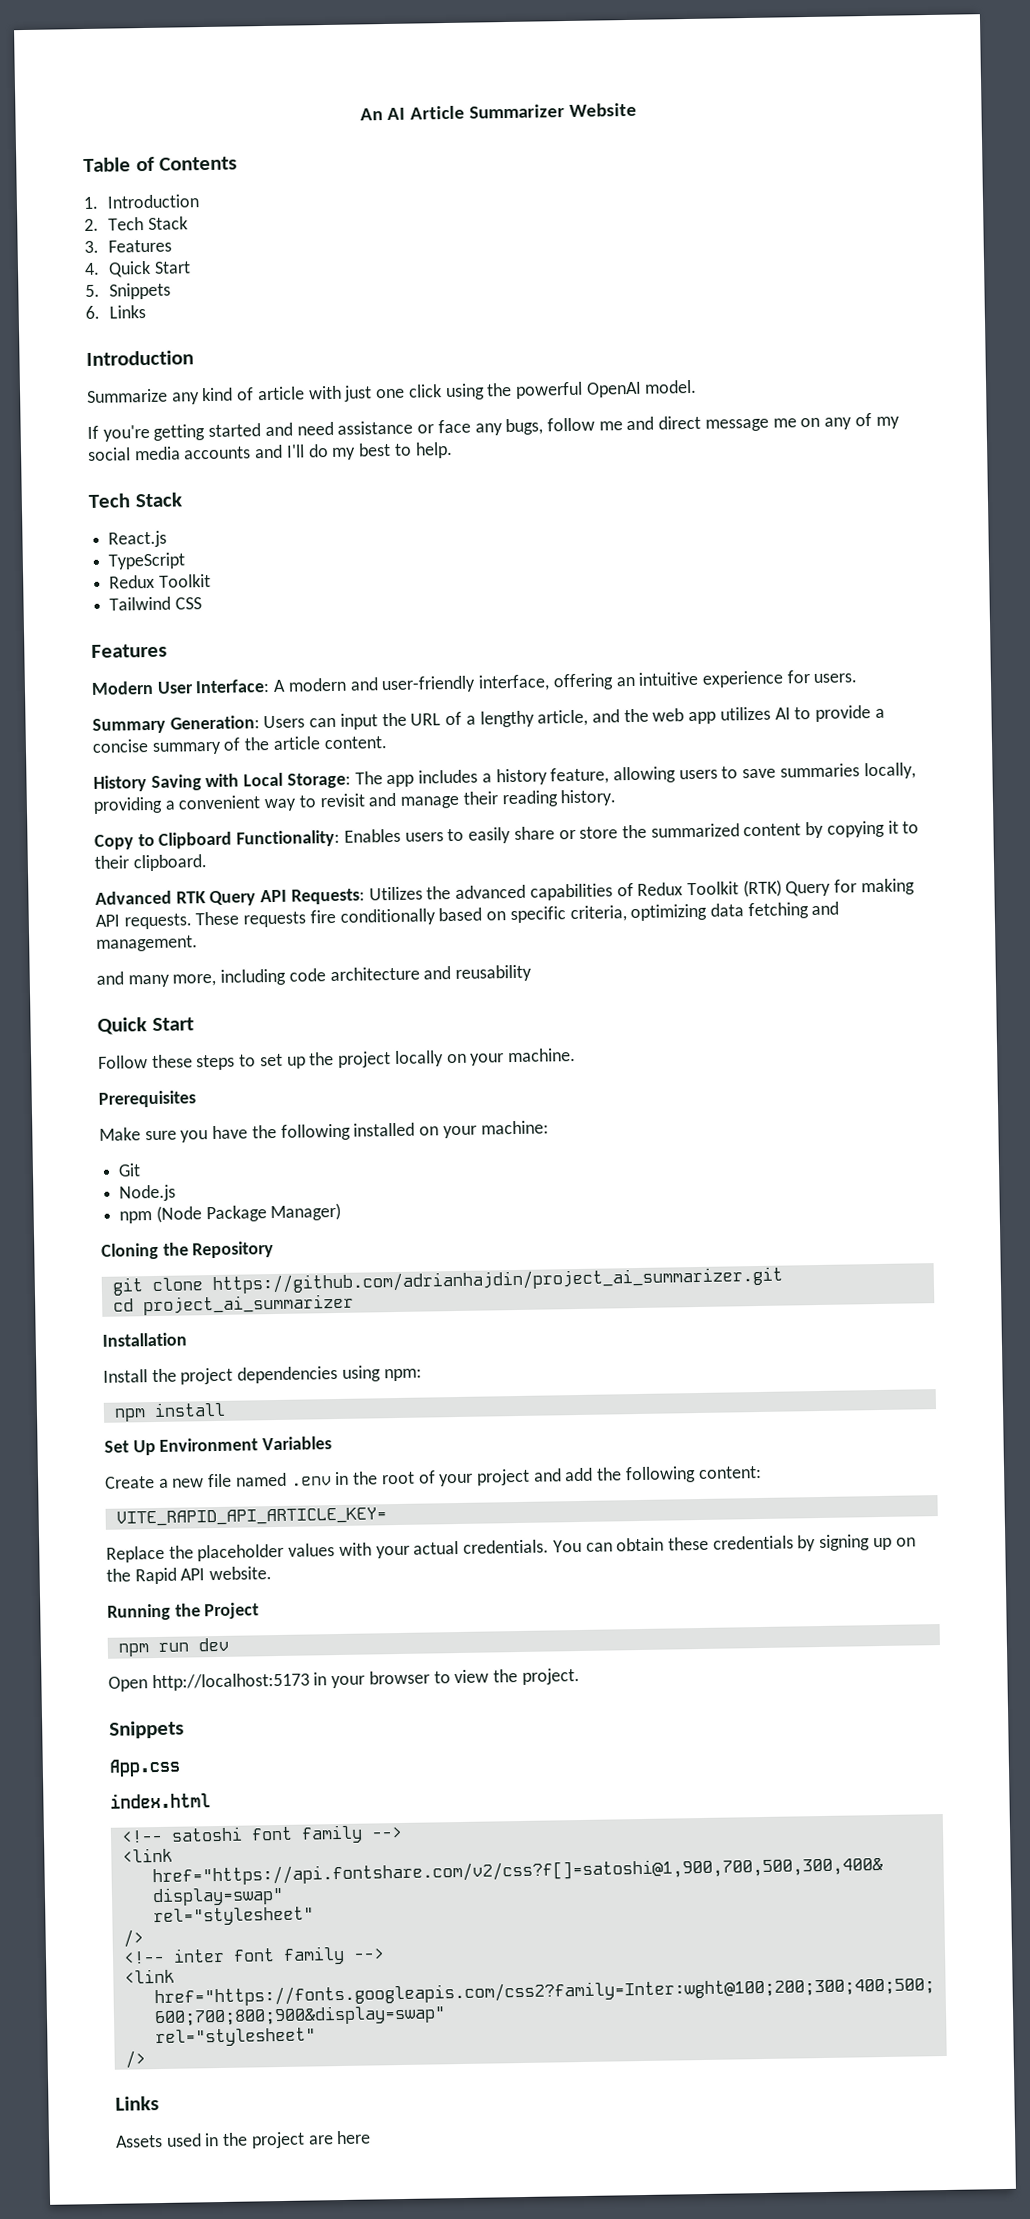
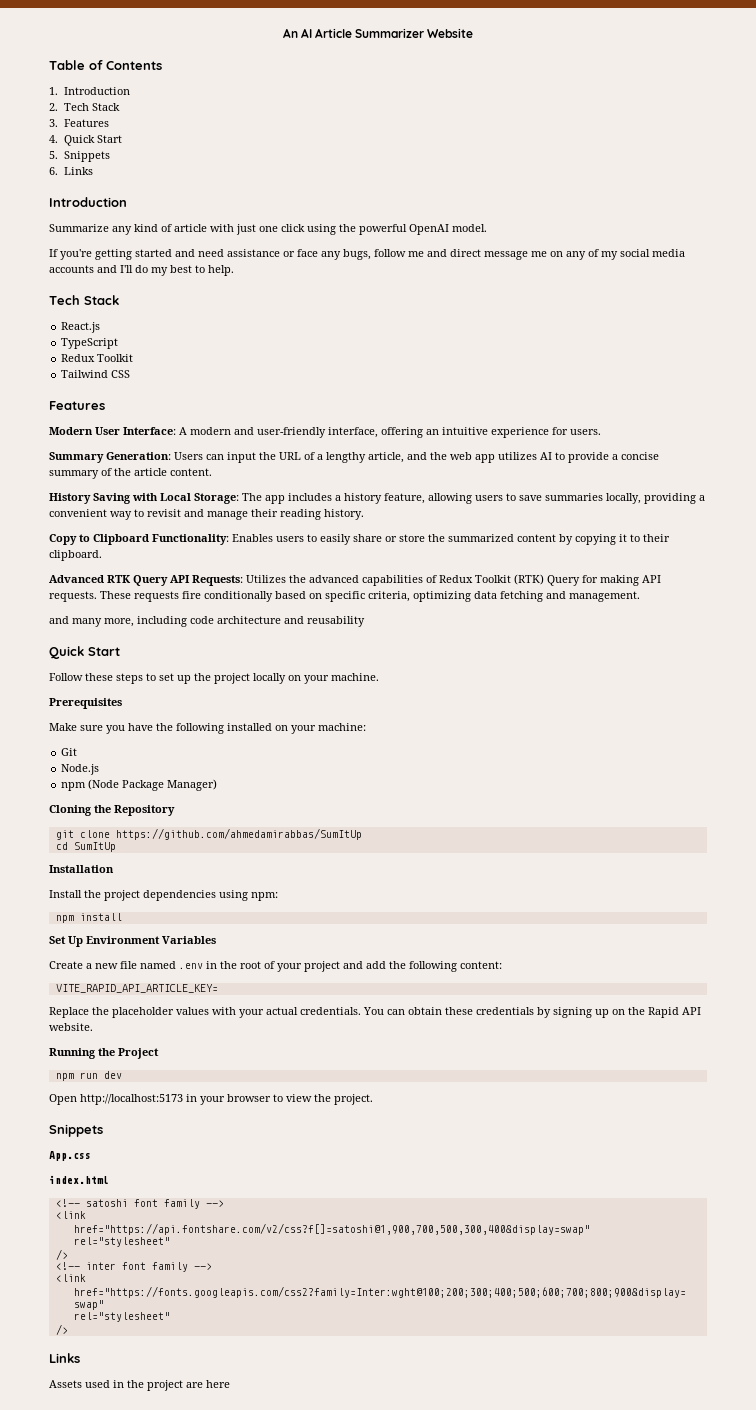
[211,1266,783,1295] https://github.com/adrianhajdin/project_ai_summarizer.git -> [115,828,362,840] https://github.com/ahmedamirabbas/SumItUp
[142,1293,354,1316] project_ai_summarizer -> [73,842,116,852] SumItUp

